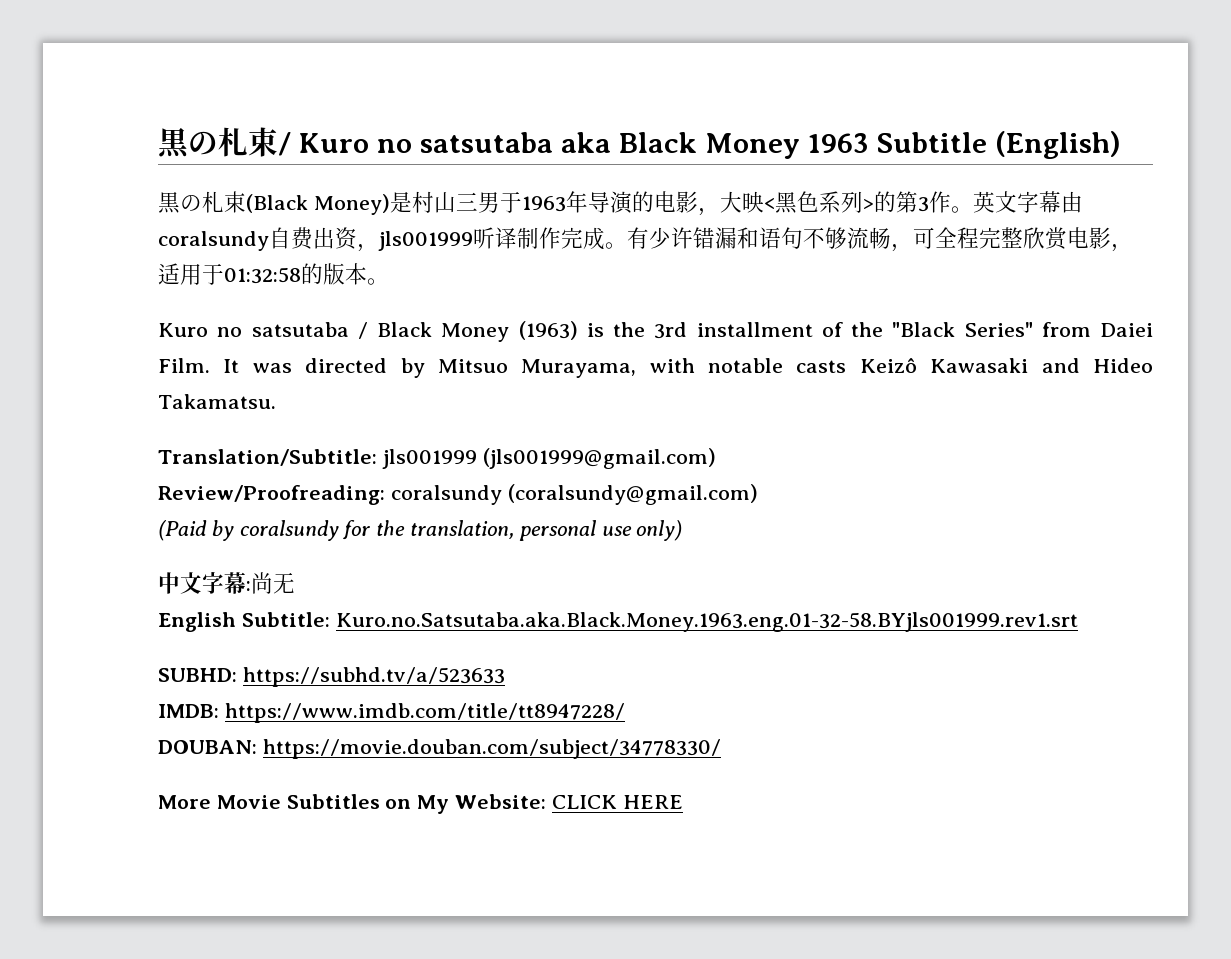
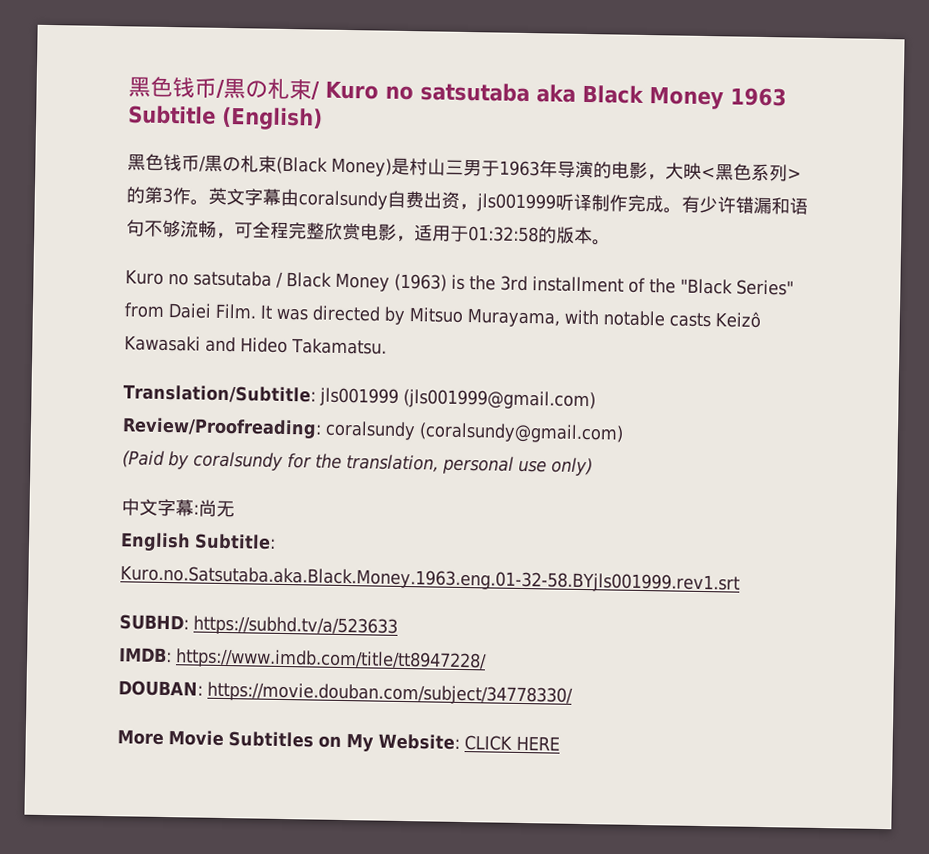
(158, 143) none -> [128,76,225,99] 黑色钱币/
(1121, 145) none -> [127,153,206,172] 黑色钱币/

